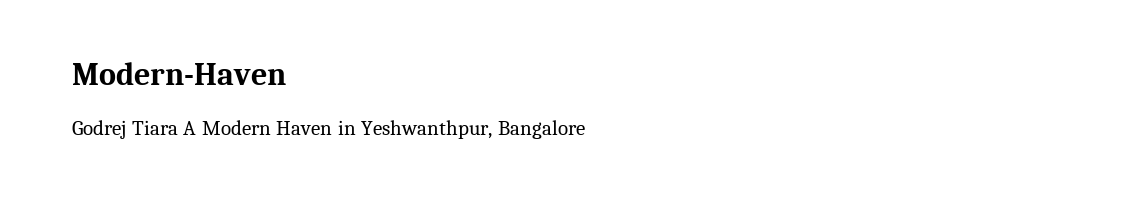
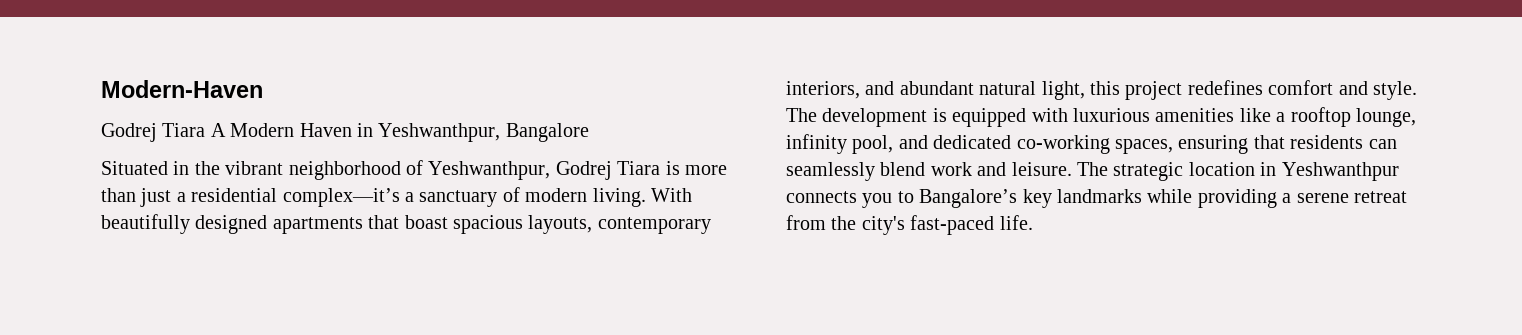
(585, 129) none -> [101,160,727,180] [101,187,692,207] [101,214,711,234] [786,80,1417,100] [786,107,1416,127] [786,134,1397,154] [786,162,1399,181] [786,189,1407,208] [786,215,1033,235] // Situated in the vibrant neighborhood of Yeshwanthpur, Godrej Tiara is more than just a residential complex—it’s a sanctuary of modern living. With beautifully designed apartments that boast spacious layouts, contemporary interiors, and abundant natural light, this project redefines comfort and style. The development is equipped with luxurious amenities like a rooftop lounge, infinity pool, and dedicated co-working spaces, ensuring that residents can seamlessly blend work and leisure. The strategic location in Yeshwanthpur connects you to Bangalore’s key landmarks while providing a serene retreat from the city's fast-paced life.

